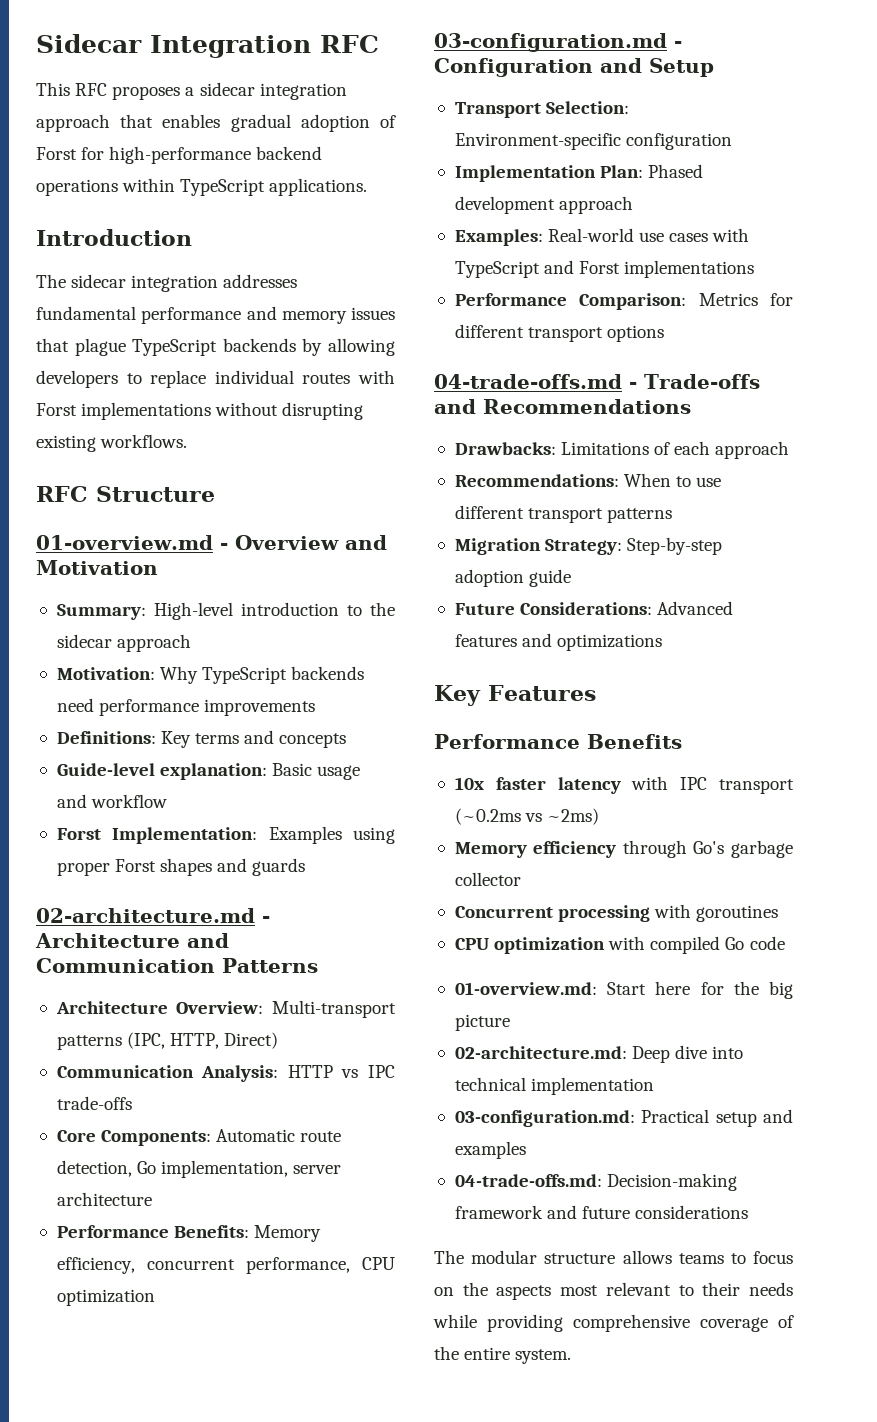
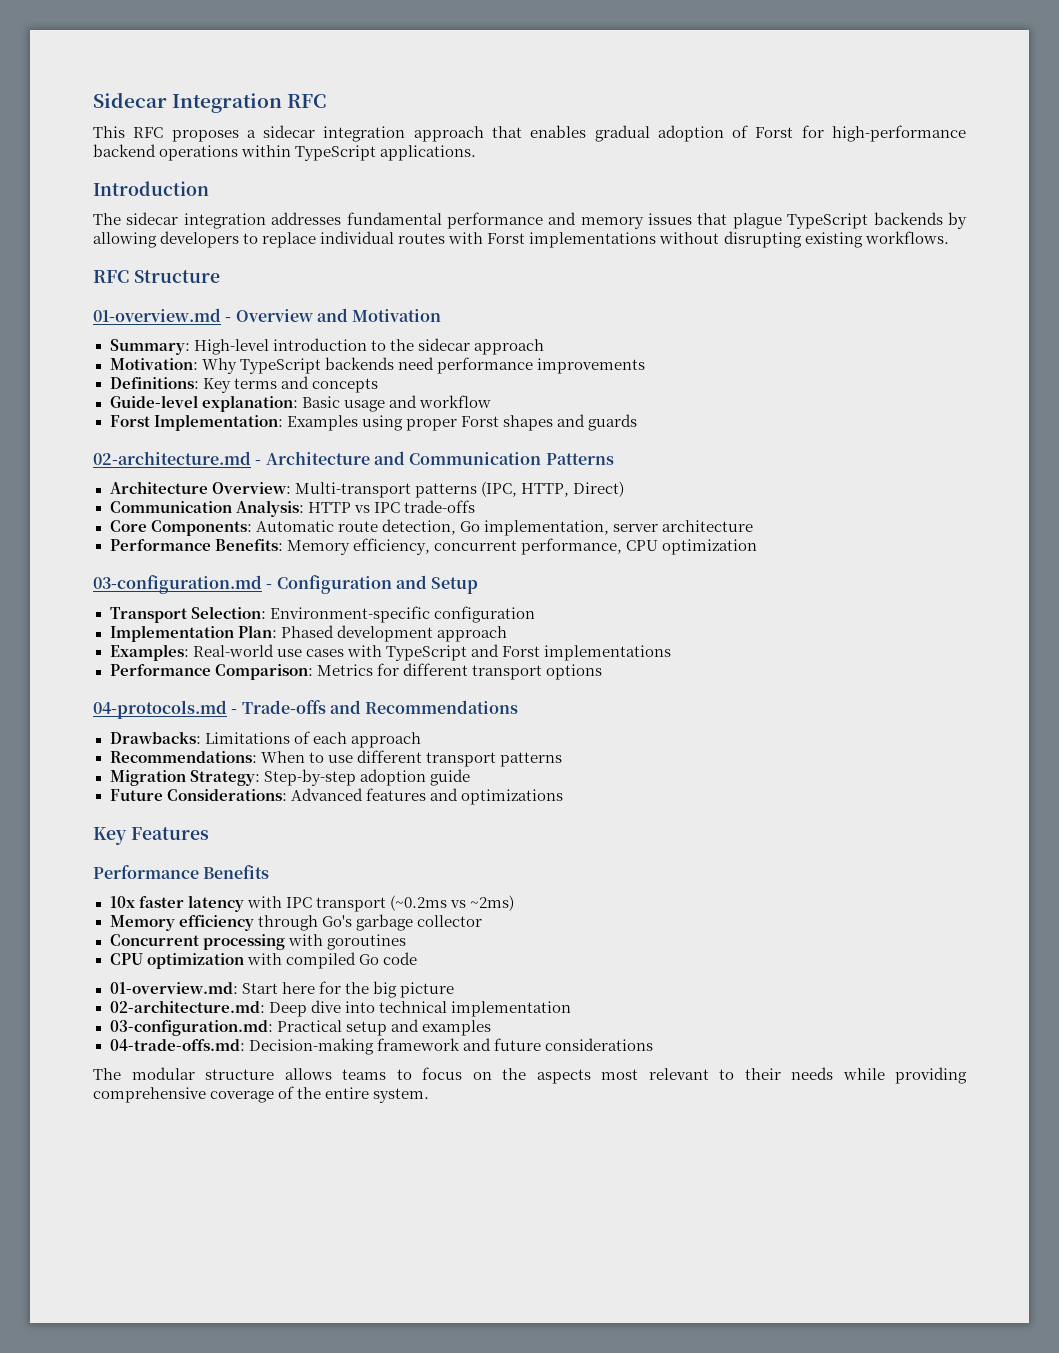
[434,374,622,389] 04-trade-offs.md -> [93,700,227,719] 04-protocols.md

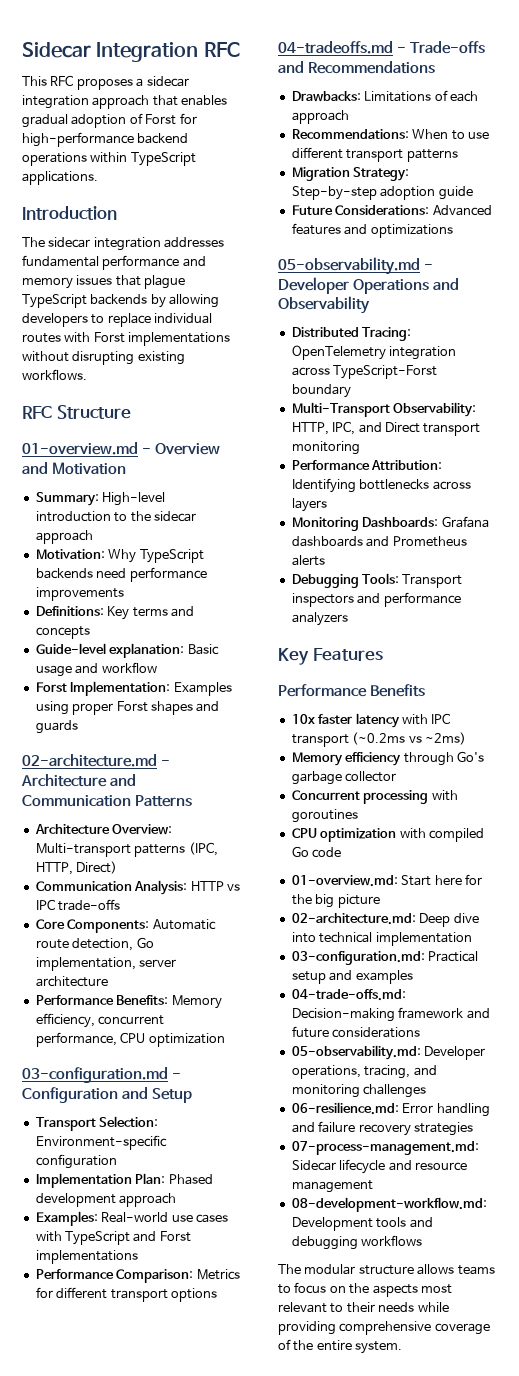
[93,700,227,719] 04-protocols.md -> [278,41,393,54] 04-tradeoffs.md
(563, 797) none -> [278,257,433,275] [278,277,459,294] [278,296,370,314] [291,327,412,341] [291,345,457,360] [291,365,438,379] [291,384,351,398] [291,402,477,417] [291,421,481,436] [291,441,360,455] [291,460,443,470] [291,478,471,493] [291,498,327,512] [291,516,489,531] [291,536,467,547] [291,555,325,566] [291,573,463,588] [291,592,461,607] [291,612,348,626] // 05-observability.md - Developer Operations and Observability // Distributed Tracing: OpenTelemetry integration across TypeScript-Forst boundary // Multi-Transport Observability: HTTP, IPC, and Direct transport monitoring // Performance Attribution: Identifying bottlenecks across layers // Monitoring Dashboards: Grafana dashboards and Prometheus alerts // Debugging Tools: Transport inspectors and performance analyzers
(653, 1044) none -> [291,1045,486,1060] [291,1065,437,1079] [291,1084,427,1098] [291,1102,490,1117] [291,1121,473,1136] [291,1141,479,1155] [291,1159,467,1174] [291,1180,373,1193] [291,1197,487,1212] [291,1217,433,1231] [291,1235,423,1250] // 05-observability.md: Developer operations, tracing, and monitoring challenges // 06-resilience.md: Error handling and failure recovery strategies // 07-process-management.md: Sidecar lifecycle and resource management // 08-development-workflow.md: Development tools and debugging workflows

